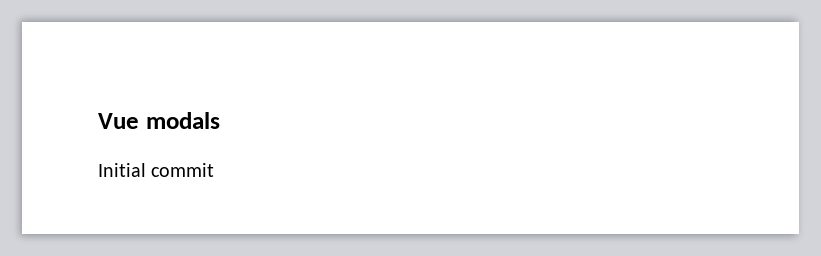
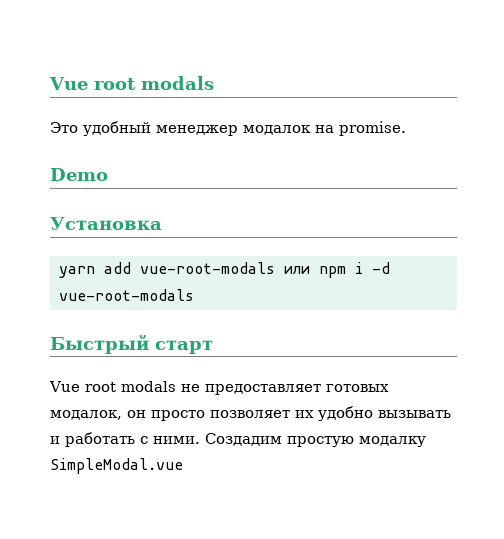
[98,113,139,129] Vue -> [49,77,136,90] Vue root
[98,163,215,177] Initial commit -> [50,121,406,136] [50,168,108,181] [50,217,162,230] [59,262,390,278] [59,289,194,301] [50,334,213,354] [49,381,389,395] [50,406,451,421] [50,432,426,447] [50,458,183,474] Это удобный менеджер модалок на promise. // Demo // Установка // yarn add vue-root-modals или npm i -d vue-root-modals // Быстрый старт // Vue root modals не предоставляет готовых модалок, он просто позволяет их удобно вызывать и работать с ними. Создадим простую модалку SimpleModal.vue

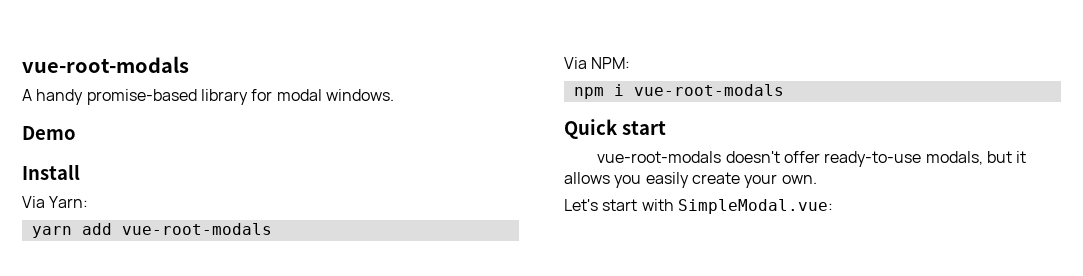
[49,76,214,90] [50,121,406,136] [50,168,108,181] [50,217,162,230] Vue root modals // Это удобный менеджер модалок на promise. // Demo // Установка -> [22,56,189,73] [22,89,394,105] [22,126,76,140] [22,164,80,180] [22,196,89,208] vue-root-modals // A handy promise-based library for modal windows. // Demo // Install // Via Yarn:
[284,266,310,275] или -> [564,57,631,69] // Via NPM: //
[372,262,390,274] [59,289,194,301] [50,334,213,354] [49,381,389,395] [50,406,451,421] [50,432,426,447] [50,458,183,474] -d vue-root-modals // Быстрый старт // Vue root modals не предоставляет готовых модалок, он просто позволяет их удобно вызывать и работать с ними. Создадим простую модалку SimpleModal.vue -> [633,84,784,96] [564,119,666,139] [597,151,1027,167] [564,172,817,188] [564,199,833,214] vue-root-modals // Quick start // vue-root-modals doesn't offer ready-to-use modals, but it allows you easily create your own. // Let's start with SimpleModal.vue:

